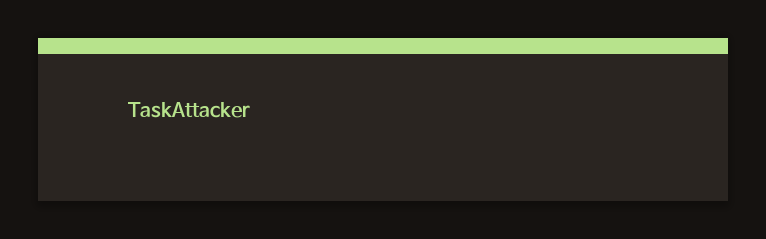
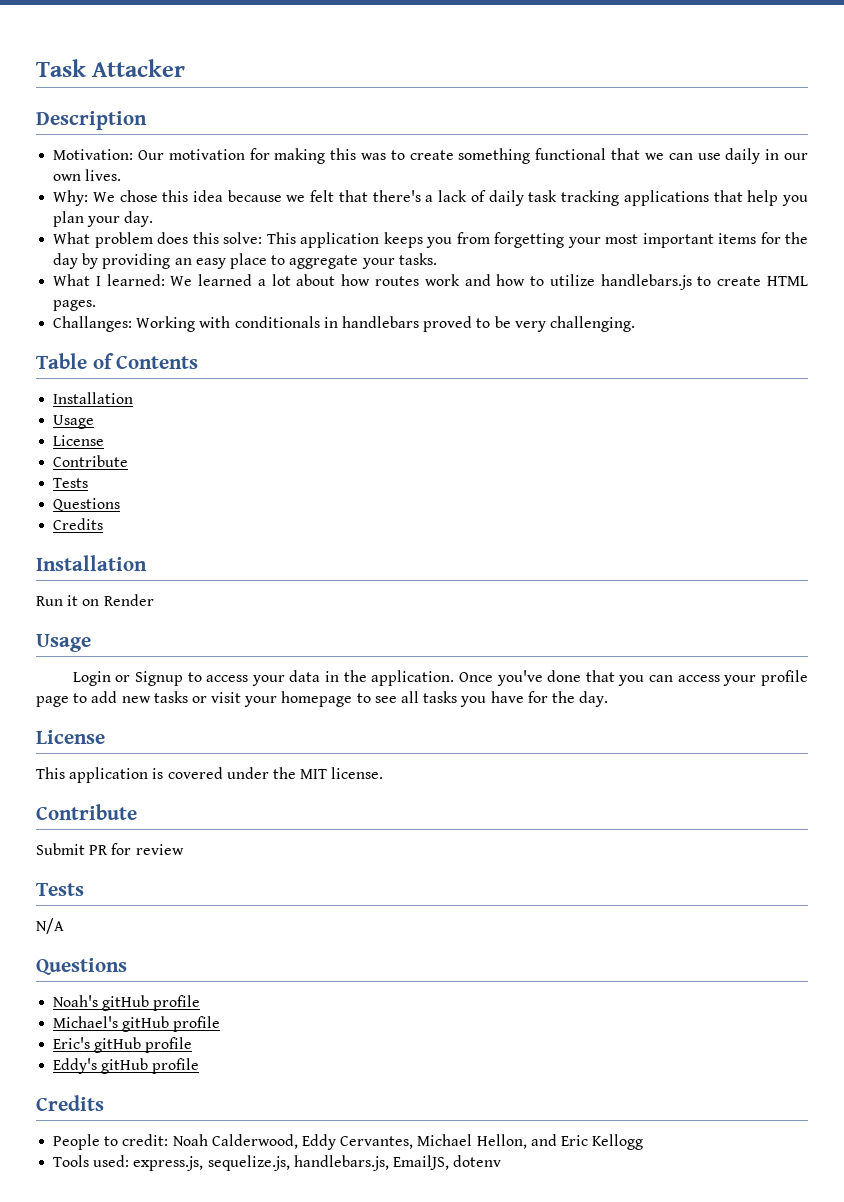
[128,102,250,118] TaskAttacker -> [36,59,186,77] [36,111,147,130] [53,148,809,164] [53,169,122,181] [53,190,808,206] [53,211,154,227] [53,232,809,248] [53,253,437,269] [53,274,808,290] [53,300,97,311] [53,316,635,332] [36,353,199,369] [53,392,134,404] [53,415,95,429] [53,435,105,446] [53,455,129,467] [53,478,89,488] [53,498,121,511] [53,518,104,530] [36,555,147,571] [36,594,154,606] [36,634,91,652] [72,670,809,686] [36,691,609,707] [36,730,105,744] [36,767,384,783] [36,804,137,820] [36,843,184,855] [36,883,84,896] [36,918,64,934] [36,958,127,975] [53,995,201,1011] [53,1016,221,1032] [53,1037,193,1053] [53,1058,200,1074] [36,1095,104,1111] [53,1134,644,1150] [53,1155,502,1171] Task Attacker // Description // Motivation: Our motivation for making this was to create something functional that we can use daily in our own lives. // Why: We chose this idea because we felt that there's a lack of daily task tracking applications that help you plan your day. // What problem does this solve: This application keeps you from forgetting your most important items for the day by providing an easy place to aggregate your tasks. // What I learned: We learned a lot about how routes work and how to utilize handlebars.js to create HTML pages. // Challanges: Working with conditionals in handlebars proved to be very challenging. // Table of Contents // Installation // Usage // License // Contribute // Tests // Questions // Credits // Installation // Run it on Render // Usage // Login or Signup to access your data in the application. Once you've done that you can access your profile page to add new tasks or visit your homepage to see all tasks you have for the day. // License // This application is covered under the MIT license. // Contribute // Submit PR for review // Tests // N/A // Questions // Noah's gitHub profile // Michael's gitHub profile // Eric's gitHub profile // Eddy's gitHub profile // Credits // People to credit: Noah Calderwood, Eddy Cervantes, Michael Hellon, and Eric Kellogg // Tools used: express.js, sequelize.js, handlebars.js, EmailJS, dotenv

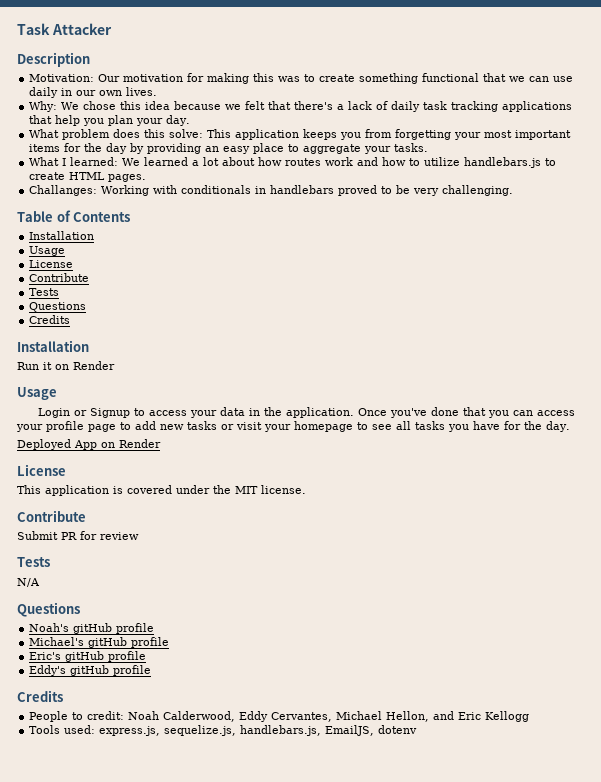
(609, 699) none -> [17,439,161,450] // Deployed App on Render

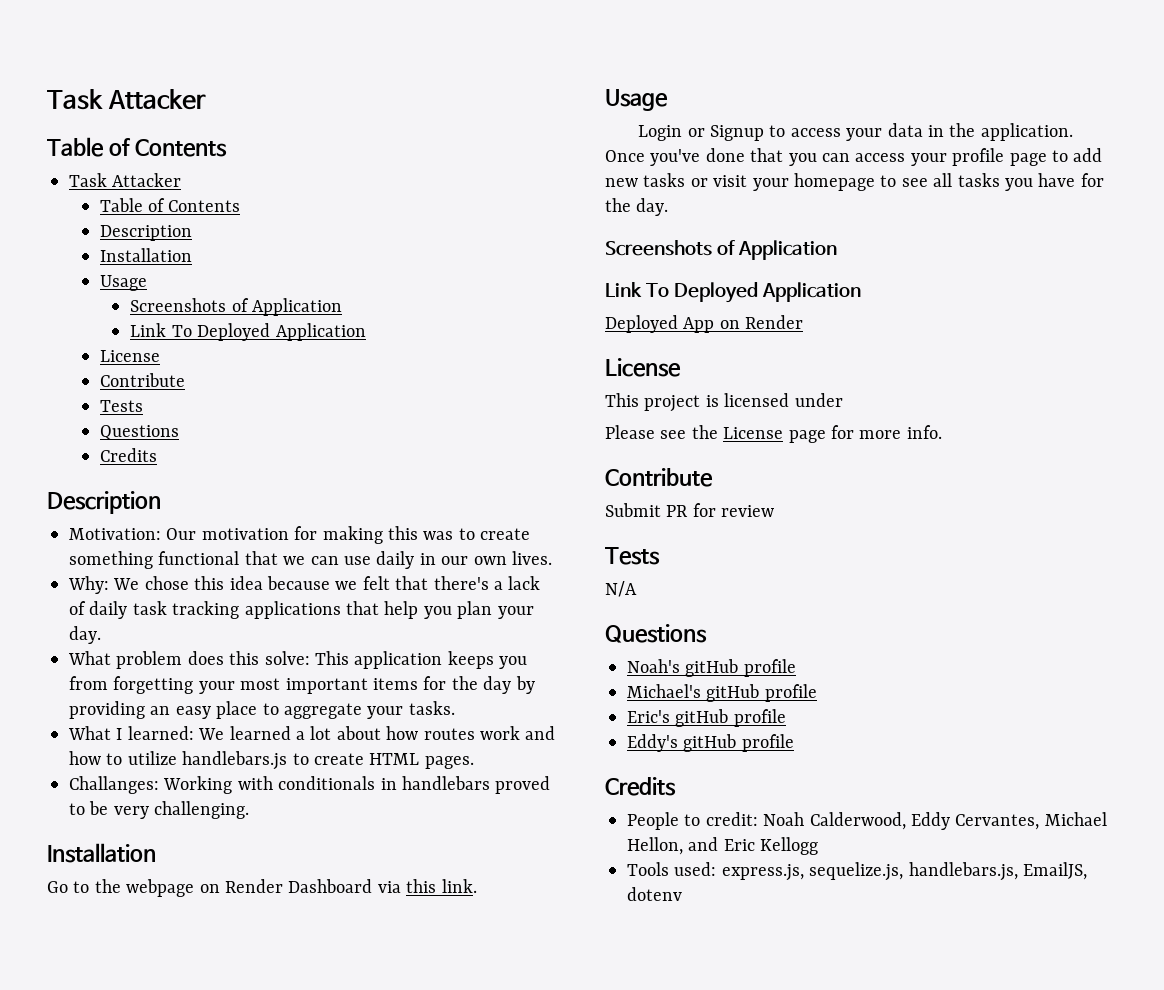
[17,23,112,35] Task Attacker -> [47,89,206,110] [47,137,227,157] [69,173,182,187] [99,198,241,212] [99,225,192,241] [99,248,192,262] [99,275,147,291] [130,298,343,316] [130,323,366,341] [99,350,160,362] [99,373,185,387] [99,400,143,412] [99,425,179,440] [99,448,157,462] Task Attacker // Table of Contents // Task Attacker // Table of Contents // Description // Installation // Usage // Screenshots of Application // Link To Deployed Application // License // Contribute // Tests // Questions // Credits
[17,210,131,222] [29,231,95,240] [29,246,66,256] [29,260,74,268] [29,273,90,282] [29,288,60,296] [29,302,87,312] [29,315,71,324] [17,340,89,352] [17,361,115,370] Table of Contents // Installation // Usage // License // Contribute // Tests // Questions // Credits // Installation // Run it on Render -> [47,843,156,863] [47,879,477,897] Installation // Go to the webpage on Render Dashboard via this link.
(570, 426) none -> [605,240,837,260] [605,282,861,303] // Screenshots of Application // Link To Deployed Application
[45,485,306,496] application is covered under the MIT license. -> [644,393,843,412] [605,425,942,443] project is licensed under // Please see the License page for more info.

